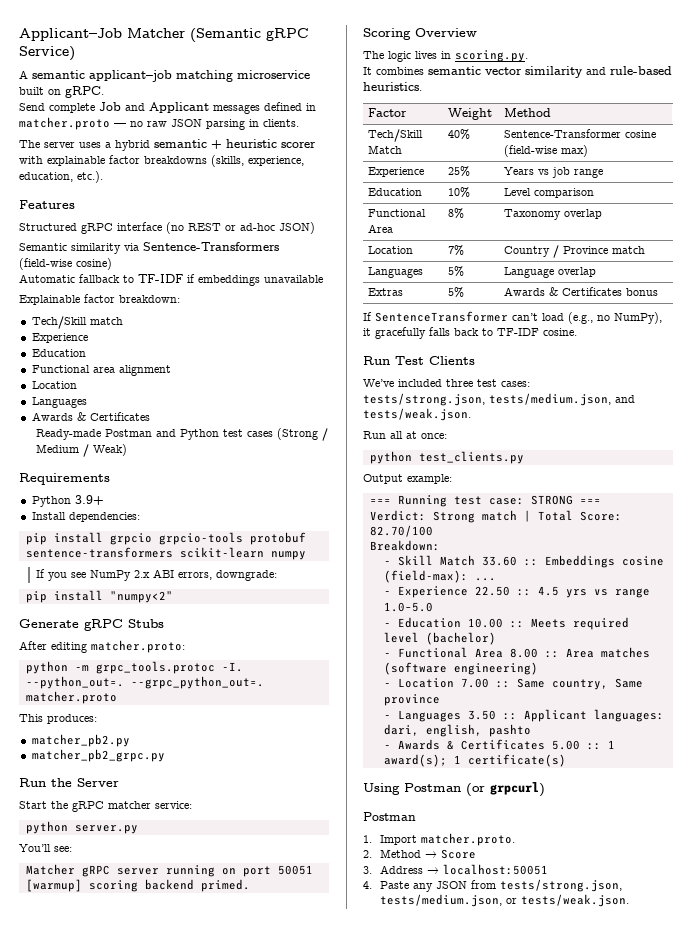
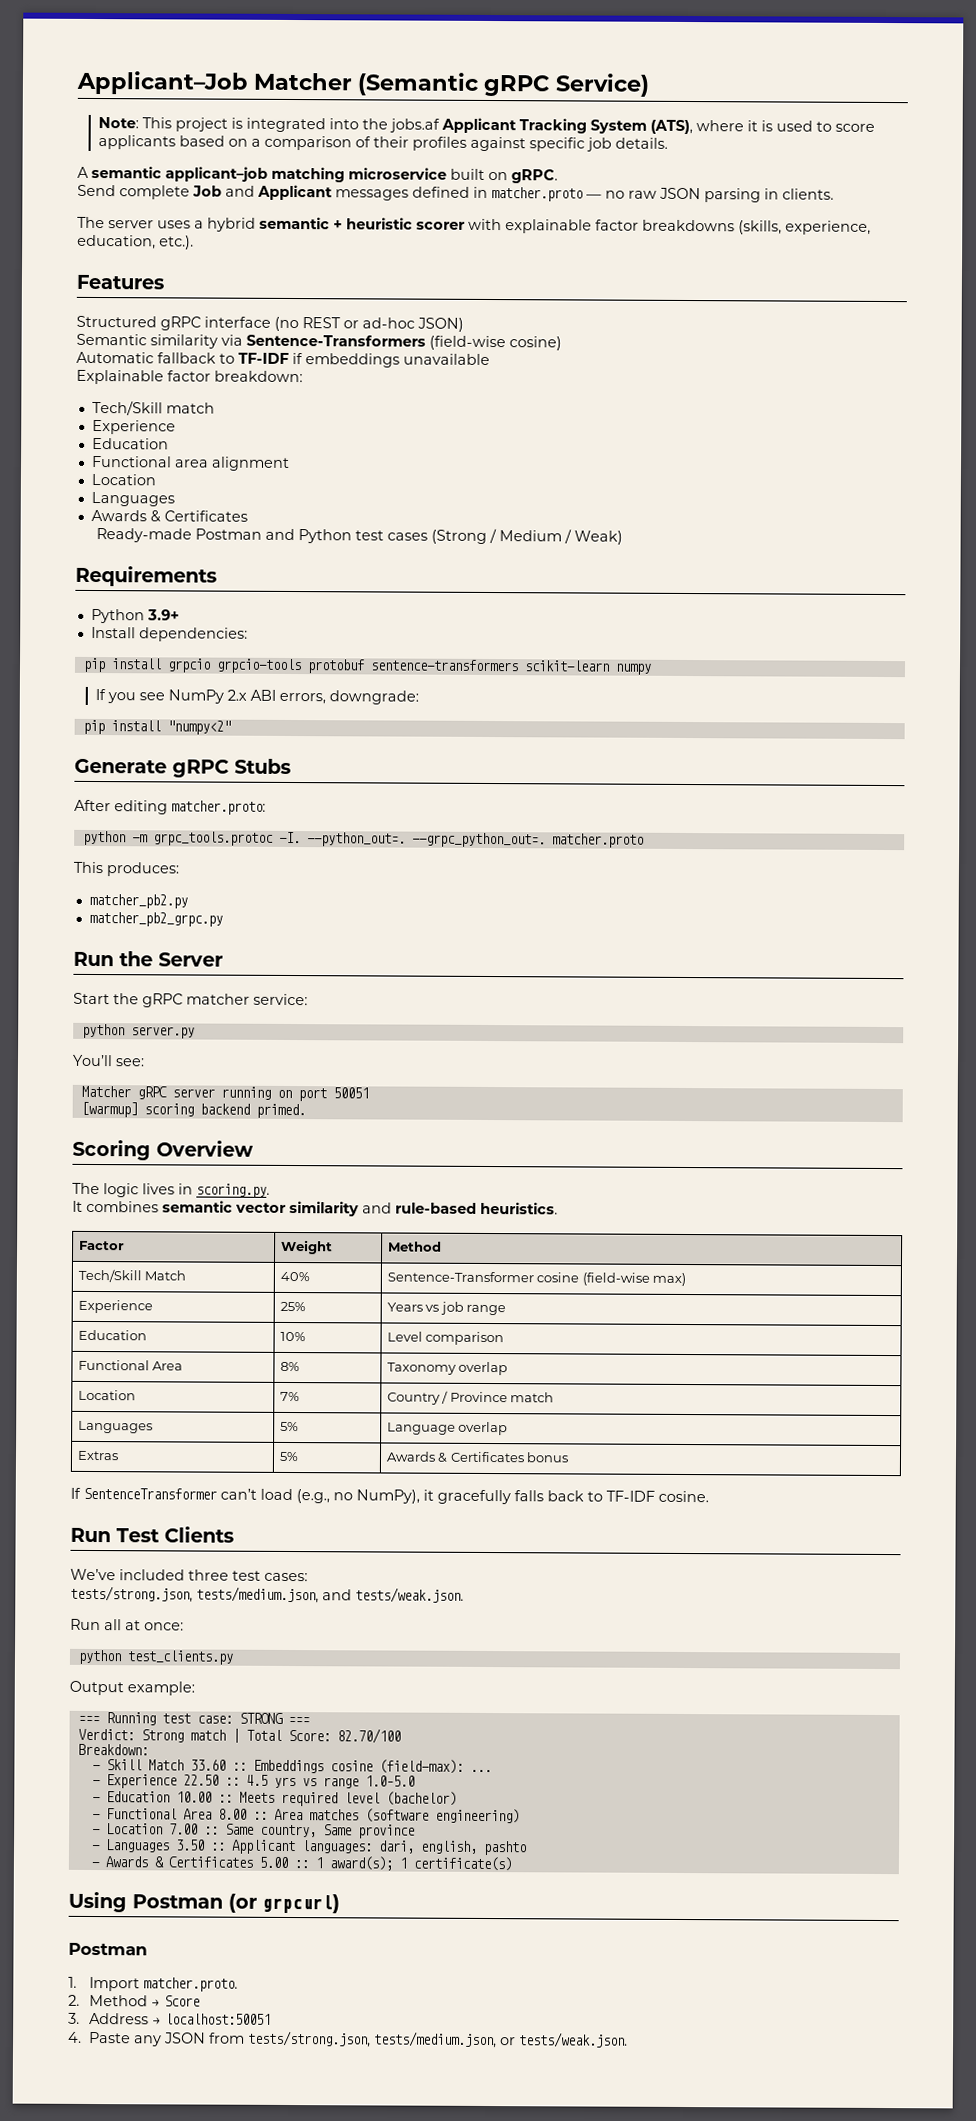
(75, 53) none -> [97,117,875,135] [97,135,668,152] // Note: This project is integrated into the jobs.af Applicant Tracking System (ATS), where it is used to score applicants based on a comparison of their profiles against specific job details.

